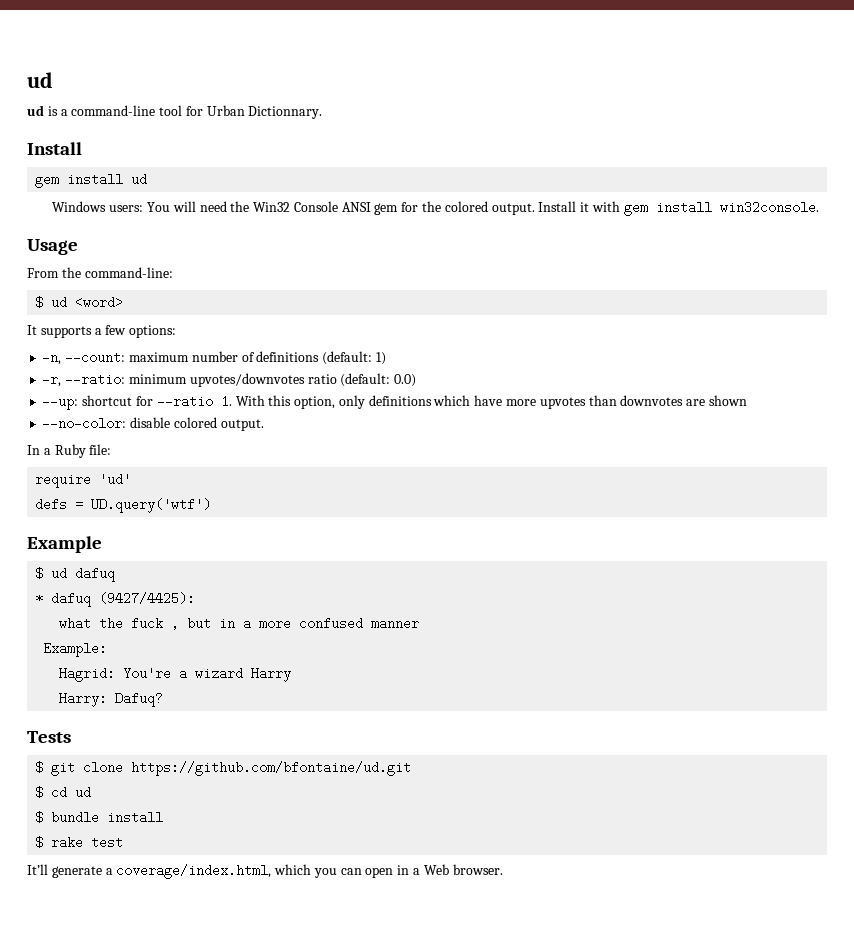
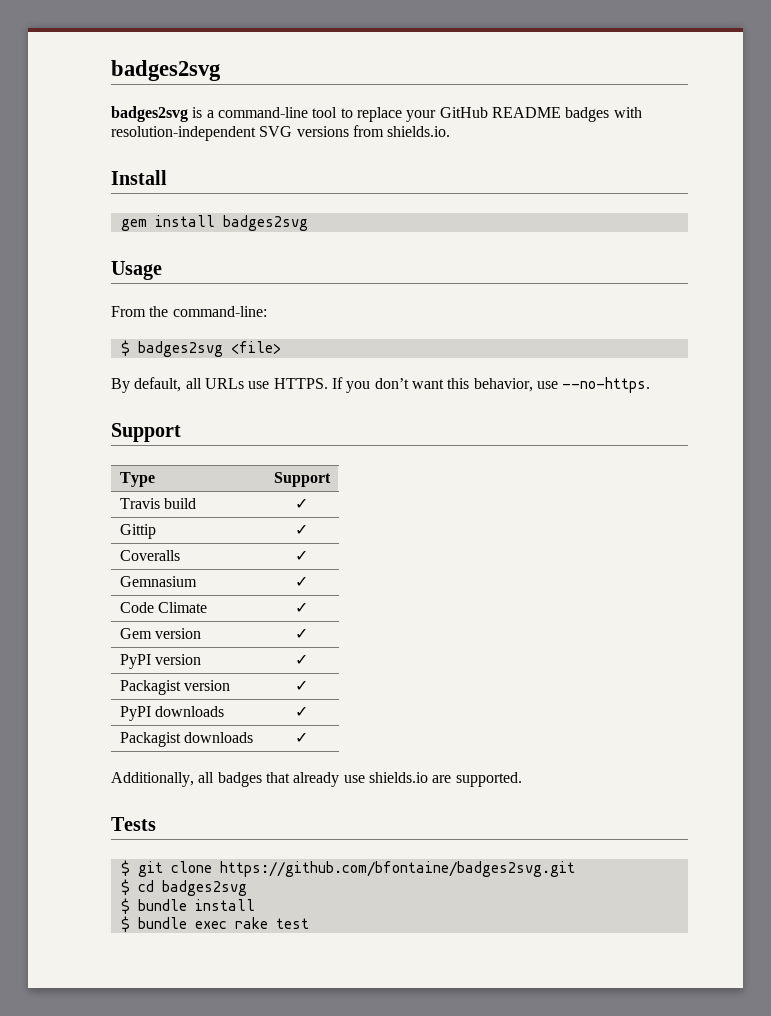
[27,72,53,88] [27,105,44,116] ud // ud -> [111,60,221,81] [111,106,188,122] badges2svg // badges2svg
[185,105,323,119] [27,142,82,155] [35,173,148,188] [52,201,819,216] for Urban Dictionnary. // Install // gem install ud // Windows users: You will need the Win32 Console ANSI gem for the colored output. Install it with gem install win32console. -> [340,107,642,122] [111,125,451,141] [111,170,167,185] [120,215,308,231] to replace your GitHub README badges with resolution-independent SVG versions from shields.io. // Install // gem install badges2svg
[51,296,124,309] [27,325,177,338] [42,351,386,365] [42,373,417,387] [42,395,747,410] [42,417,264,431] [27,444,112,458] [35,473,132,488] [35,498,212,513] [27,536,102,553] [35,567,116,582] [35,592,196,607] [59,617,420,630] [43,642,108,657] [59,667,292,682] [59,692,164,707] ud <word> // It supports a few options: // -n, --count: maximum number of definitions (default: 1) // -r, --ratio: minimum upvotes/downvotes ratio (default: 0.0) // --up: shortcut for --ratio 1. With this option, only definitions which have more upvotes than downvotes are shown // --no-color: disable colored output. // In a Ruby file: // require 'ud' // defs = UD.query('wtf') // Example // $ ud dafuq // * dafuq (9427/4425): // what the fuck , but in a more confused manner // Example: // Hagrid: You're a wizard Harry // Harry: Dafuq? -> [137,341,281,357] [111,377,651,393] [111,423,181,442] [119,472,155,487] [273,472,331,487] [119,498,197,509] [295,498,308,509] [119,524,156,539] [295,524,308,535] [119,550,180,561] [295,550,308,561] [119,576,197,587] [295,576,308,587] [119,602,208,613] [295,602,308,613] [119,628,202,639] [295,628,308,639] [119,654,202,669] [295,654,308,665] [119,680,231,695] [295,680,308,691] [119,706,225,721] [295,706,308,717] [119,732,254,747] [295,732,308,743] [111,772,522,787] badges2svg <file> // By default, all URLs use HTTPS. If you don’t want this behavior, use --no-https. // Support // Type | Support // Travis build | ✓ // Gittip | ✓ // Coveralls | ✓ // Gemnasium | ✓ // Code Climate | ✓ // Gem version | ✓ // PyPI version | ✓ // Packagist version | ✓ // PyPI downloads | ✓ // Packagist downloads | ✓ // Additionally, all badges that already use shields.io are supported.
[131,761,412,776] https://github.com/bfontaine/ud.git -> [219,861,575,877] https://github.com/bfontaine/badges2svg.git
[75,786,92,799] ud -> [161,880,247,896] badges2svg
(44, 842) none -> [137,917,227,929] bundle exec
[27,864,503,879] // It’ll generate a coverage/index.html, which you can open in a Web browser. -> (309, 923) none

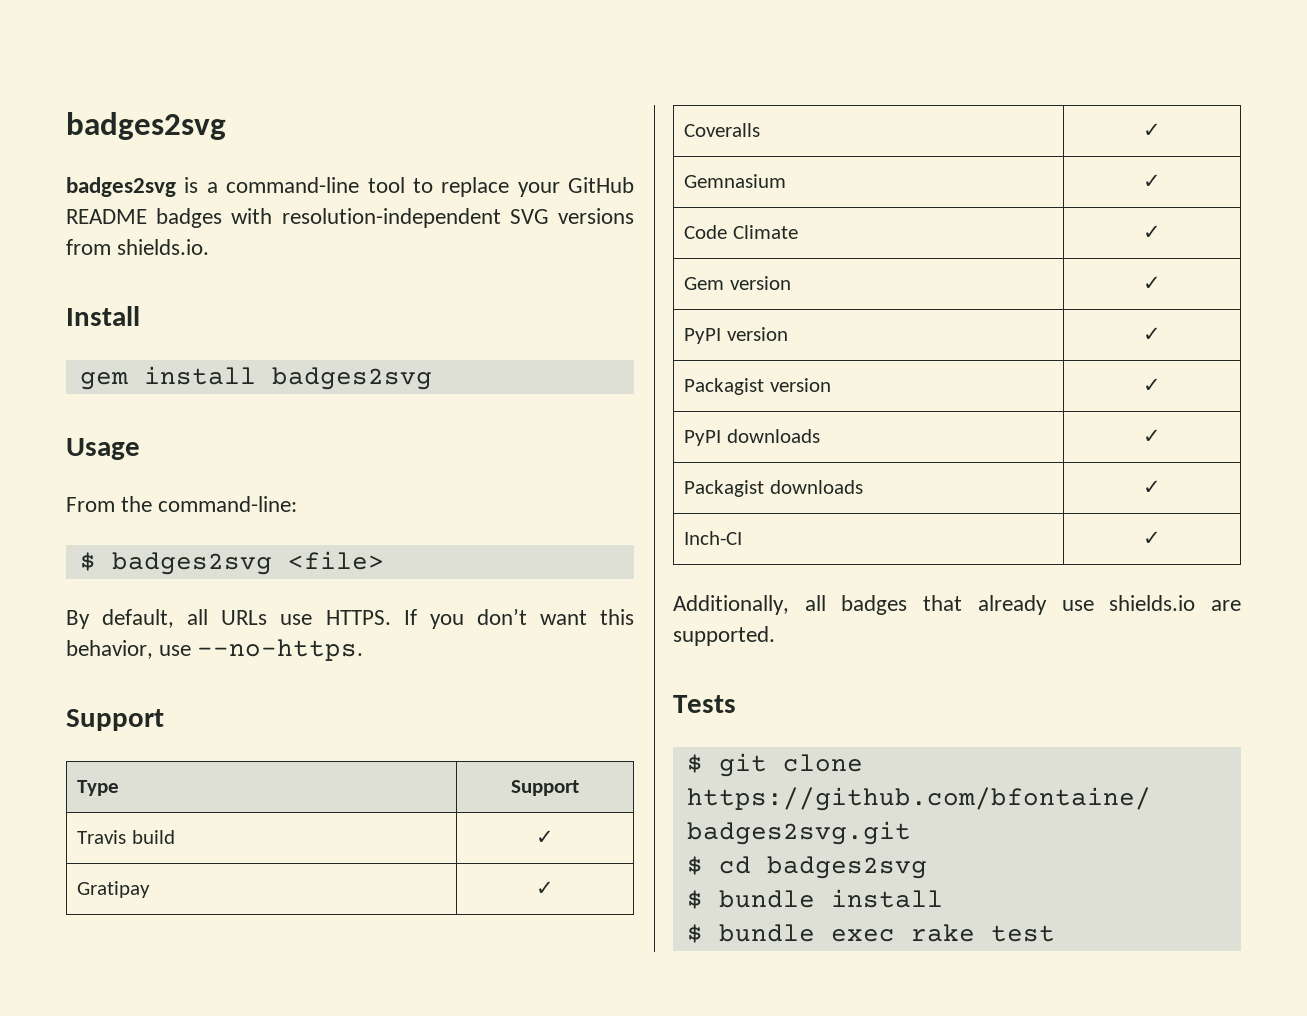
[119,524,156,539] Gittip -> [77,881,151,898] Gratipay
(308, 737) none -> [684,531,743,545] [1143,531,1161,545] // Inch-CI | ✓

